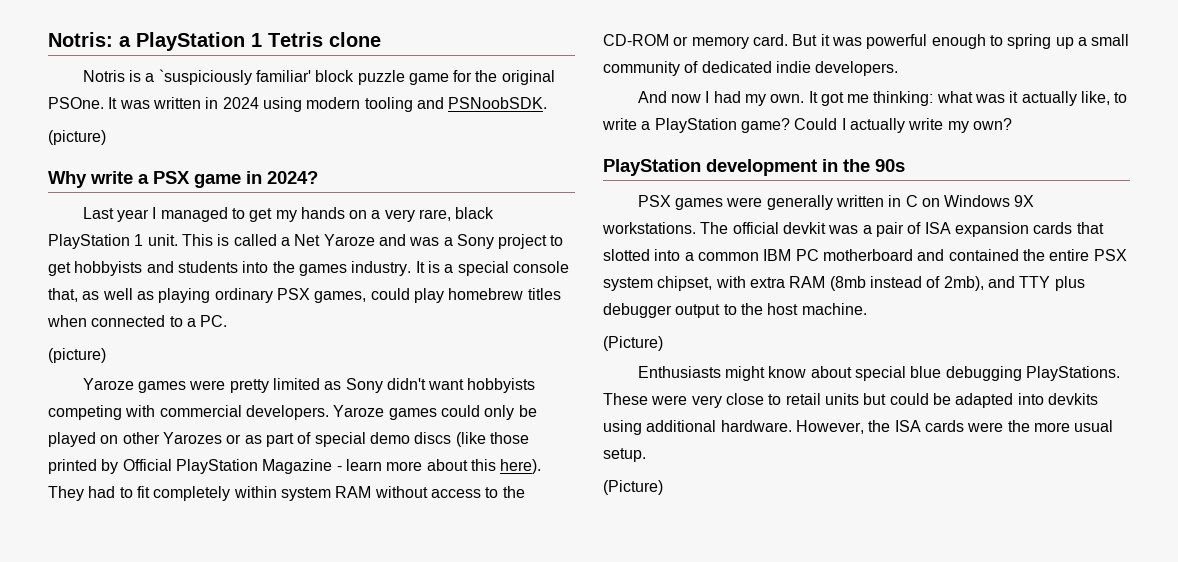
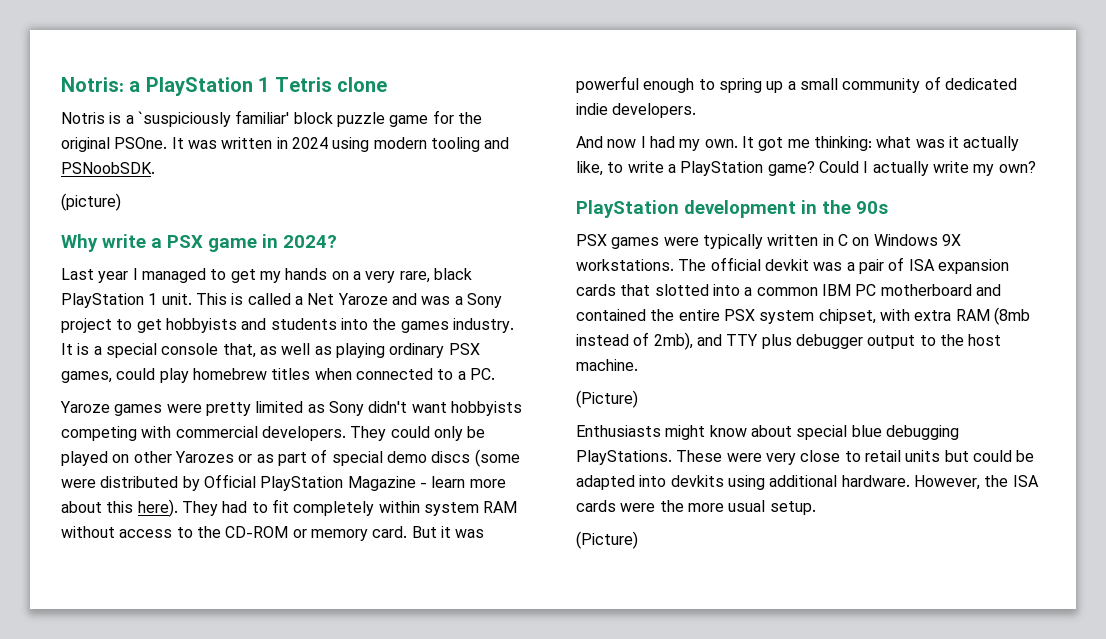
[48,348,106,363] // (picture) -> (495, 374) none
[333,405,437,420] Yaroze games -> [350,426,387,441] They
[455,432,529,447] [48,459,97,474] (like those printed -> [474,449,520,467] [61,476,179,488] (some were distributed
[766,195,833,210] generally -> [702,234,763,249] typically

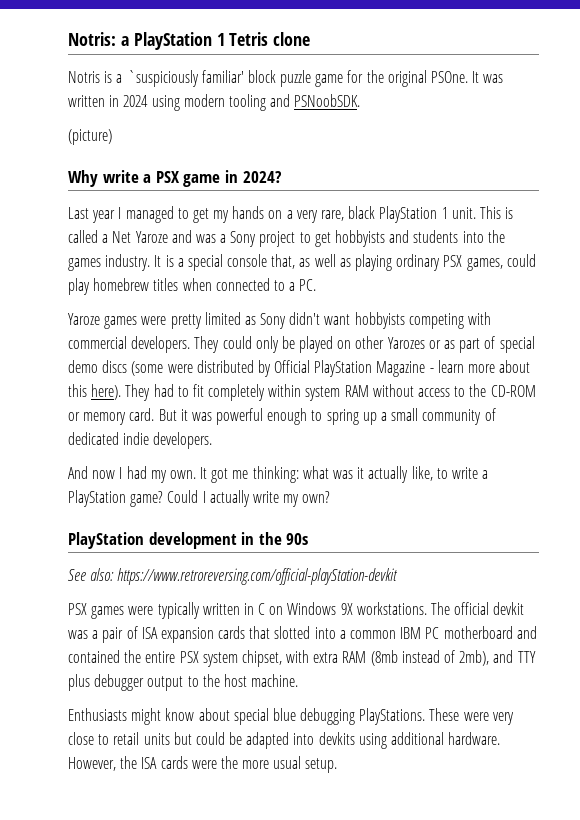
(888, 207) none -> [68,568,399,585] // See also: https://www.retroreversing.com/official-playStation-devkit
[576,390,638,408] // (Picture) -> (299, 680) none
[576,531,638,549] // (Picture) -> (338, 765) none

